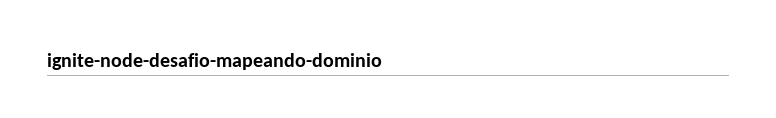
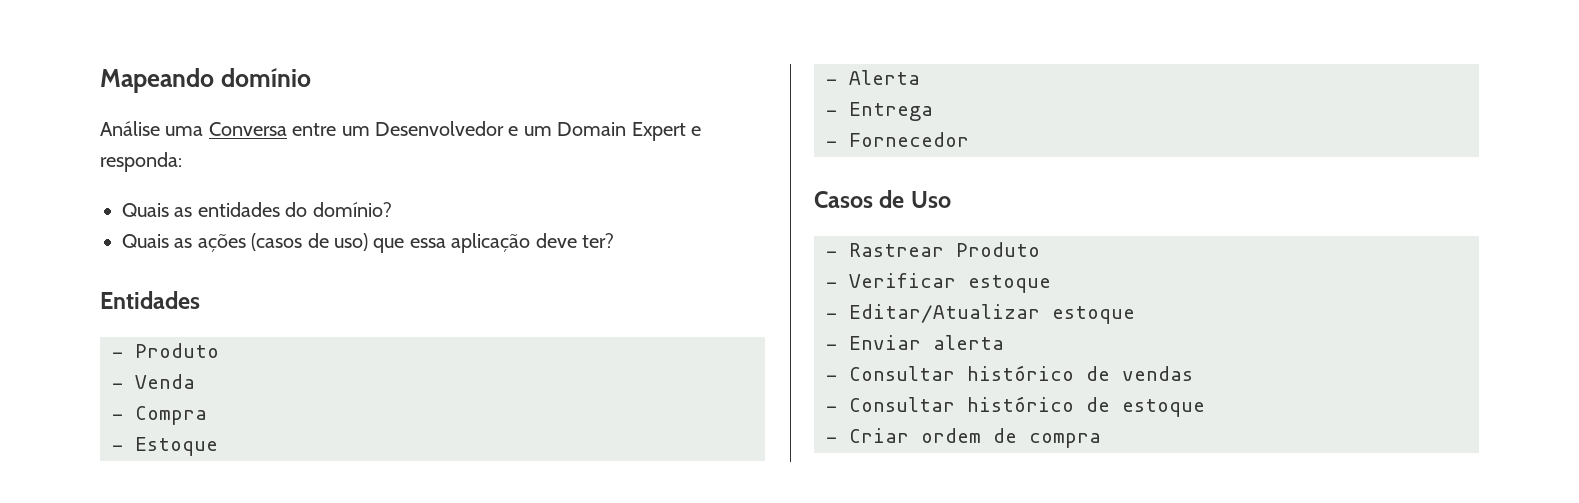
[47,53,382,70] ignite-node-desafio-mapeando-dominio -> [100,68,311,93] [100,121,701,141] [100,152,182,172] [122,202,392,217] [122,233,614,253] [100,291,200,309] [112,343,219,358] [112,374,195,389] [112,406,207,425] [112,437,218,456] [826,70,920,85] [826,102,933,121] [826,132,969,147] [814,190,951,208] [826,242,1040,257] [826,273,1051,293] [826,304,1135,324] [826,335,1004,350] [826,365,1193,381] [826,396,1205,417] [826,428,1101,448] Mapeando domínio // Análise uma Conversa entre um Desenvolvedor e um Domain Expert e responda: // Quais as entidades do domínio? // Quais as ações (casos de uso) que essa aplicação deve ter? // Entidades // - Produto // - Venda // - Compra // - Estoque // - Alerta // - Entrega // - Fornecedor // Casos de Uso // - Rastrear Produto // - Verificar estoque // - Editar/Atualizar estoque // - Enviar alerta // - Consultar histórico de vendas // - Consultar histórico de estoque // - Criar ordem de compra

